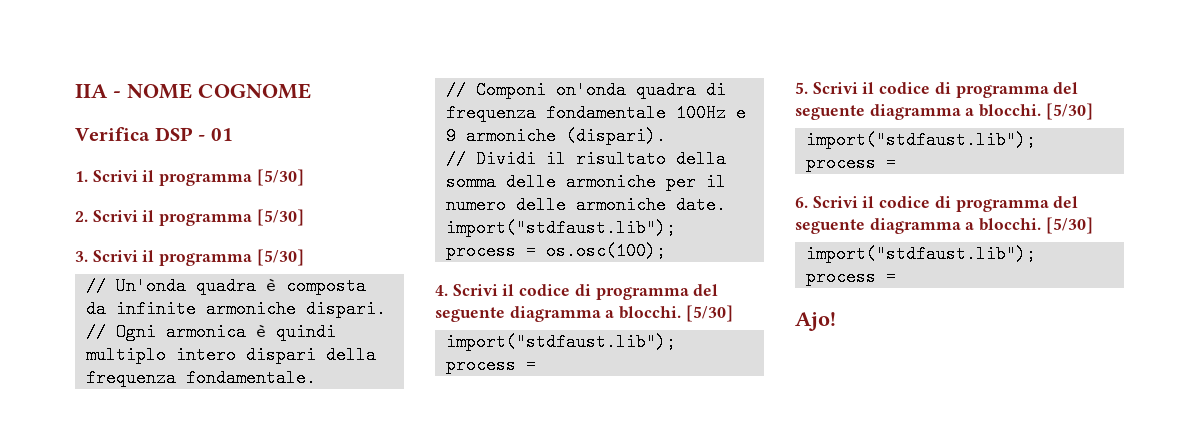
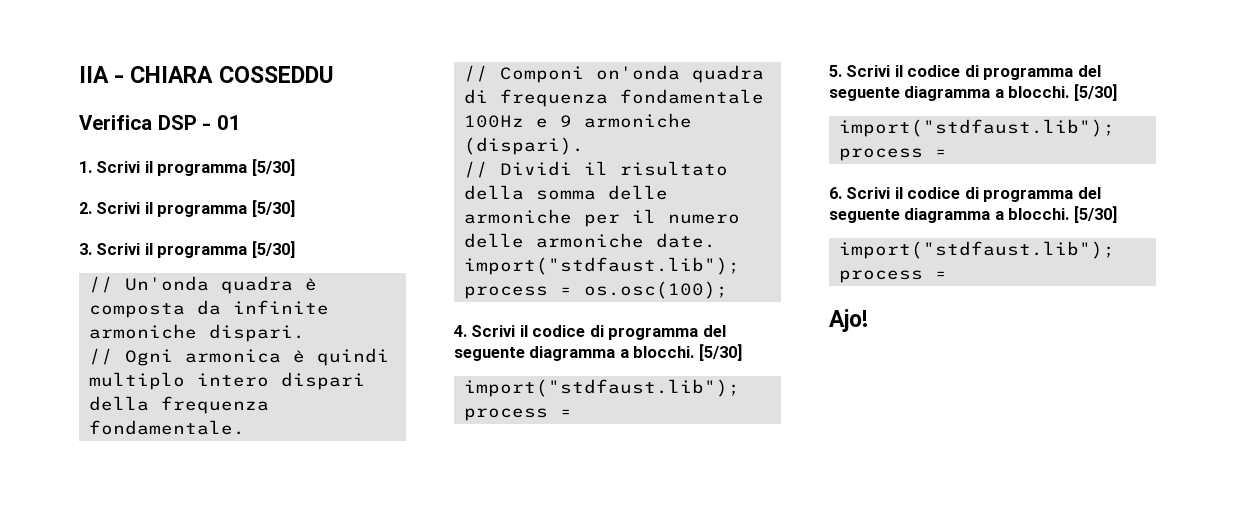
[127,83,311,99] NOME COGNOME -> [130,66,334,83] CHIARA COSSEDDU

